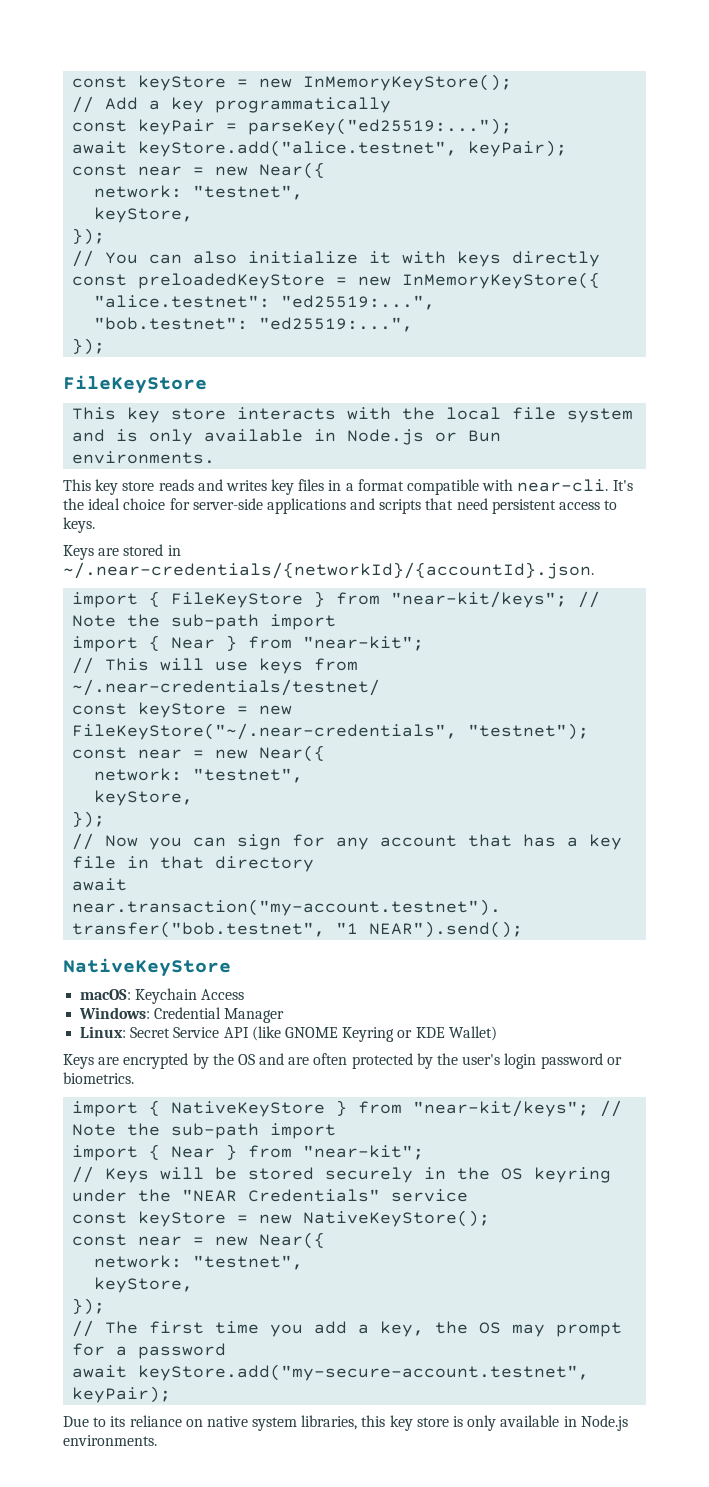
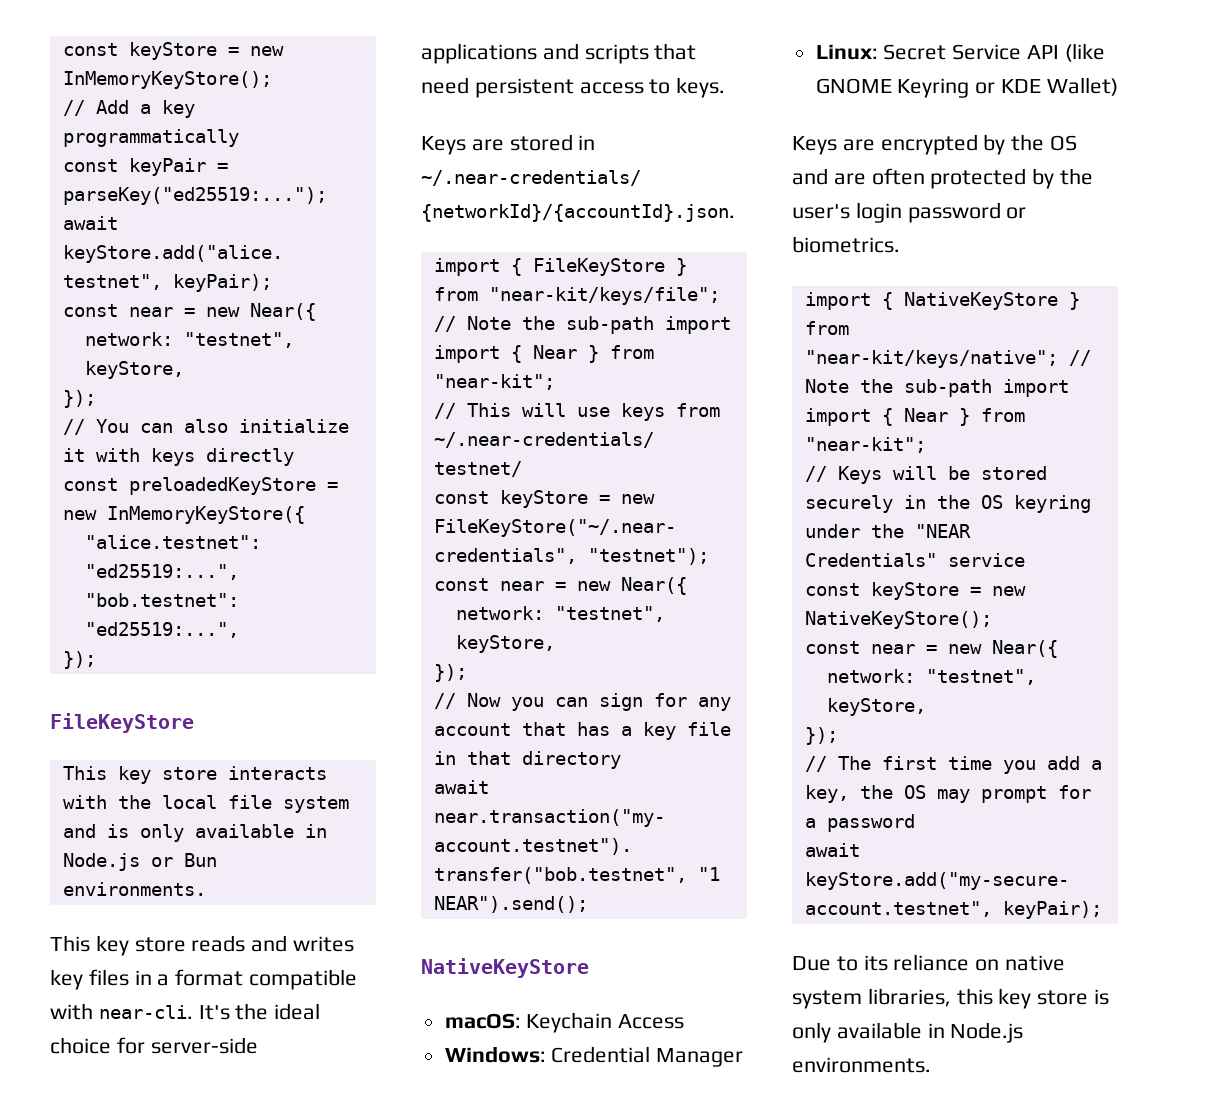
[391,591,568,608] "near-kit/keys"; -> [488,287,720,305] "near-kit/keys/file";
[413,1100,590,1117] "near-kit/keys"; -> [804,350,1058,368] "near-kit/keys/native";

